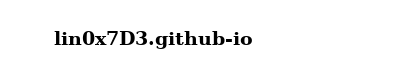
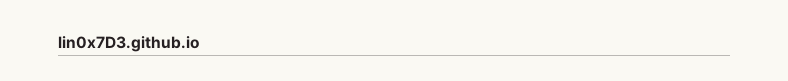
[54,31,253,49] lin0x7D3.github-io -> [58,36,199,52] lin0x7D3.github.io

